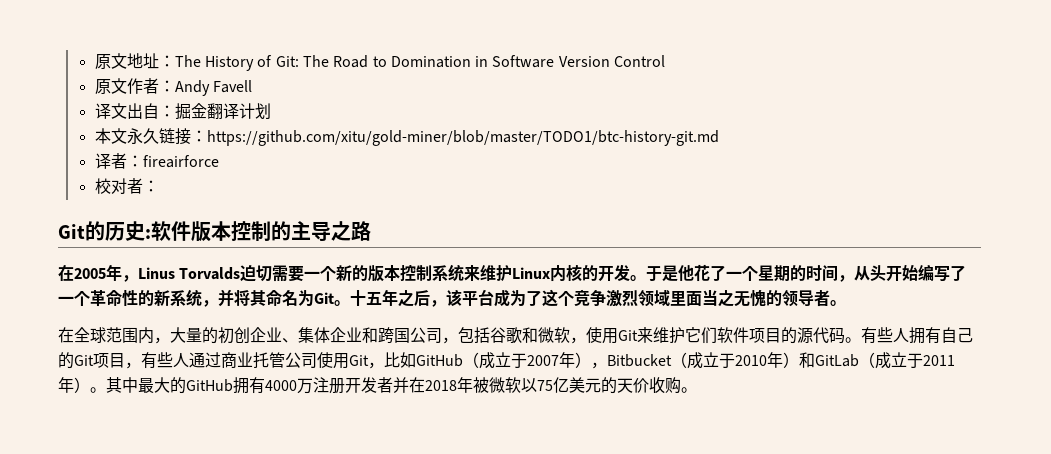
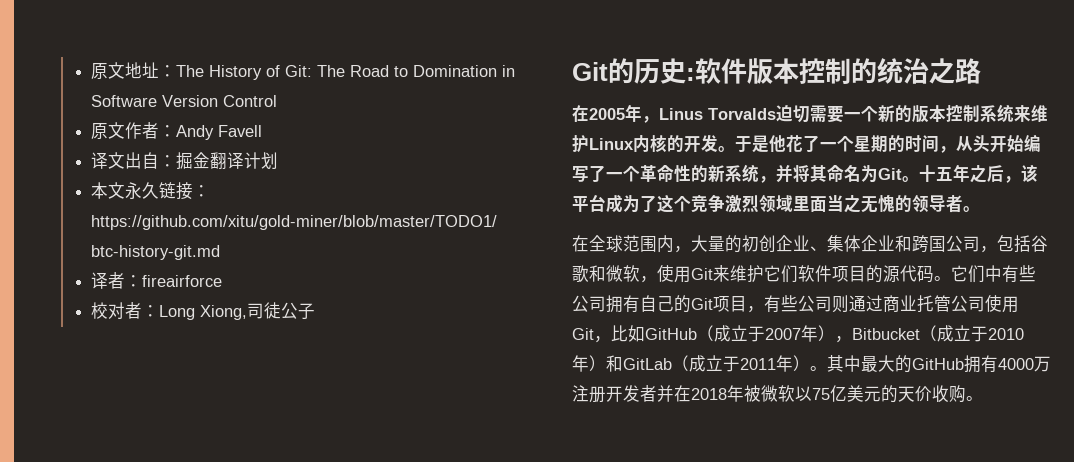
(159, 186) none -> [158,302,315,320] Long Xiong,司徒公子
[291,221,331,241] 主导 -> [877,58,929,84] 统治
[861,327,909,344] 有些人 -> [951,265,1036,283] [572,295,606,312] 它们中有些公司
[173,353,189,368] 人 -> [798,295,849,313] 公司则

